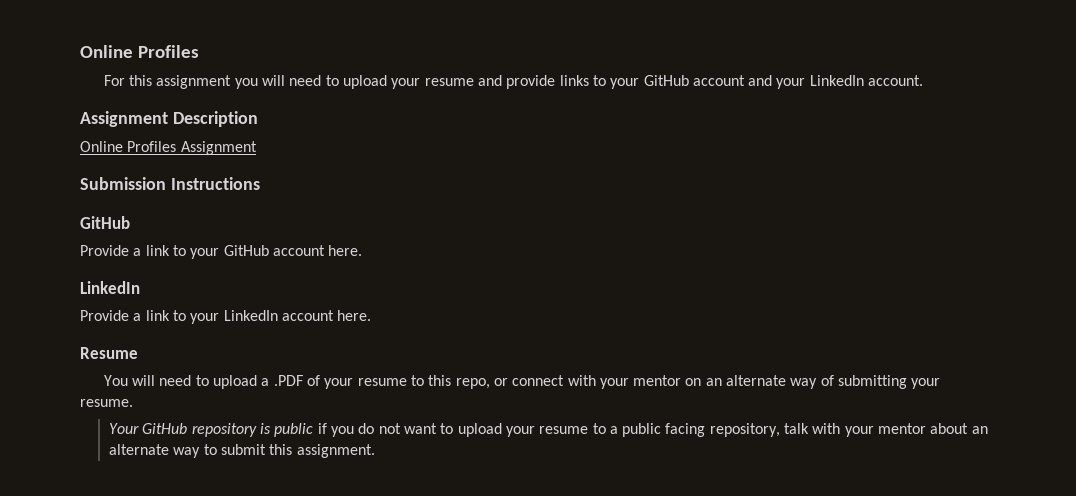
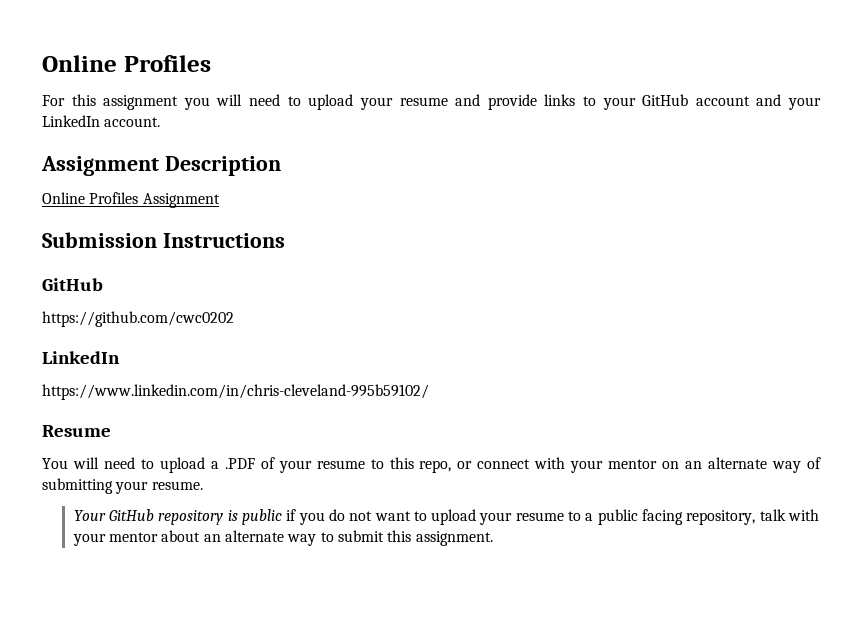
[80,245,363,259] [80,281,140,294] [80,310,372,324] Provide a link to your GitHub account here. // LinkedIn // Provide a link to your LinkedIn account here. -> [42,311,234,327] [42,351,120,364] [42,384,429,400] https://github.com/cwc0202 // LinkedIn // https://www.linkedin.com/in/chris-cleveland-995b59102/

